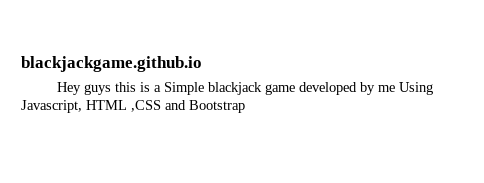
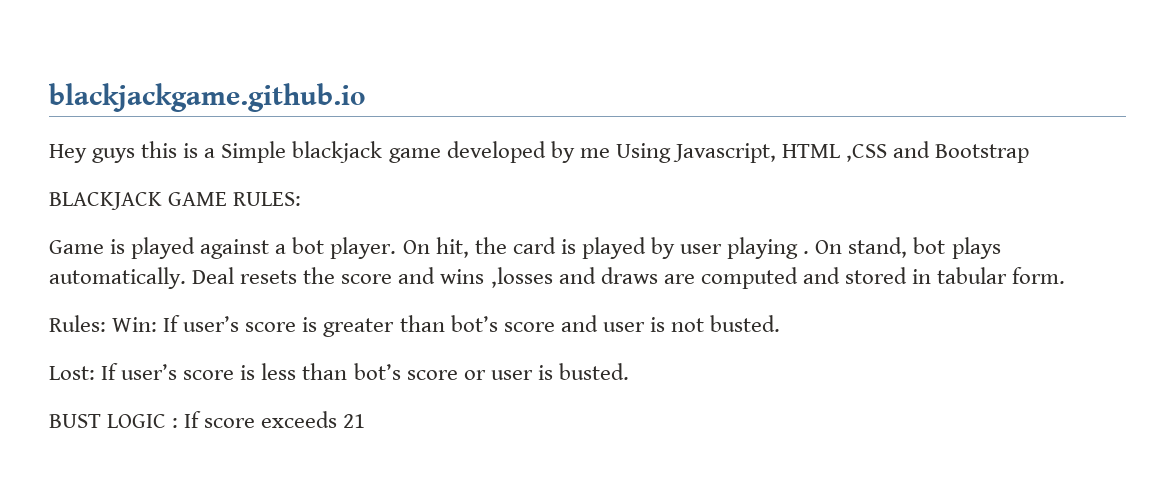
(245, 106) none -> [49,192,302,210] [49,237,1001,259] [49,267,1066,289] [49,315,781,337] [49,363,629,380] [49,411,366,428] // BLACKJACK GAME RULES: // Game is played against a bot player. On hit, the card is played by user playing . On stand, bot plays automatically. Deal resets the score and wins ,losses and draws are computed and stored in tabular form. // Rules: Win: If user’s score is greater than bot’s score and user is not busted. // Lost: If user’s score is less than bot’s score or user is busted. // BUST LOGIC : If score exceeds 21

